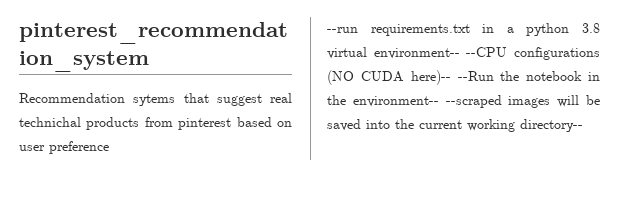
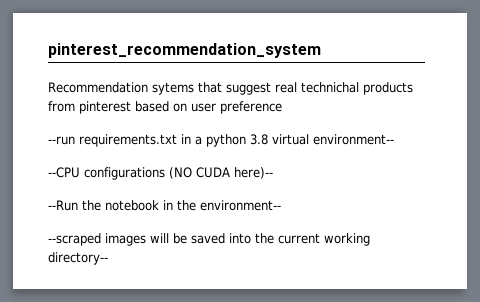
(460, 53) none -> (394, 139) //
(451, 77) none -> (273, 173) //
(439, 101) none -> (281, 205) //

